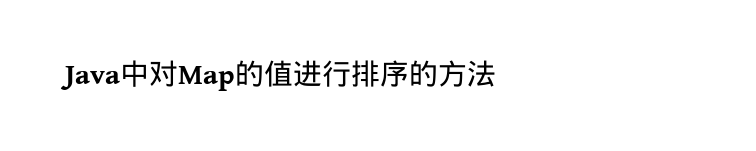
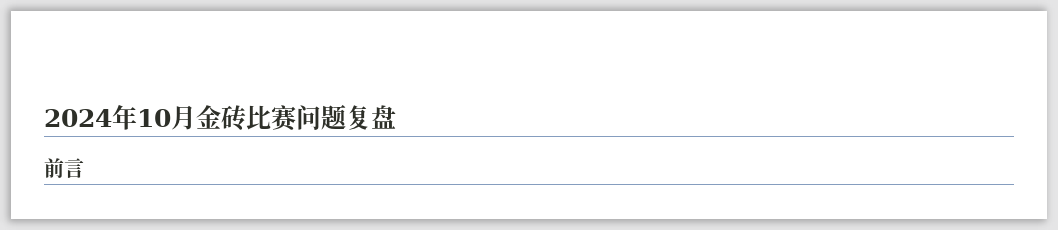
[60,60,496,91] Java中对Map的值进行排序的方法 -> [44,104,396,132] [44,158,84,178] 2024年10月金砖比赛问题复盘 // 前言

